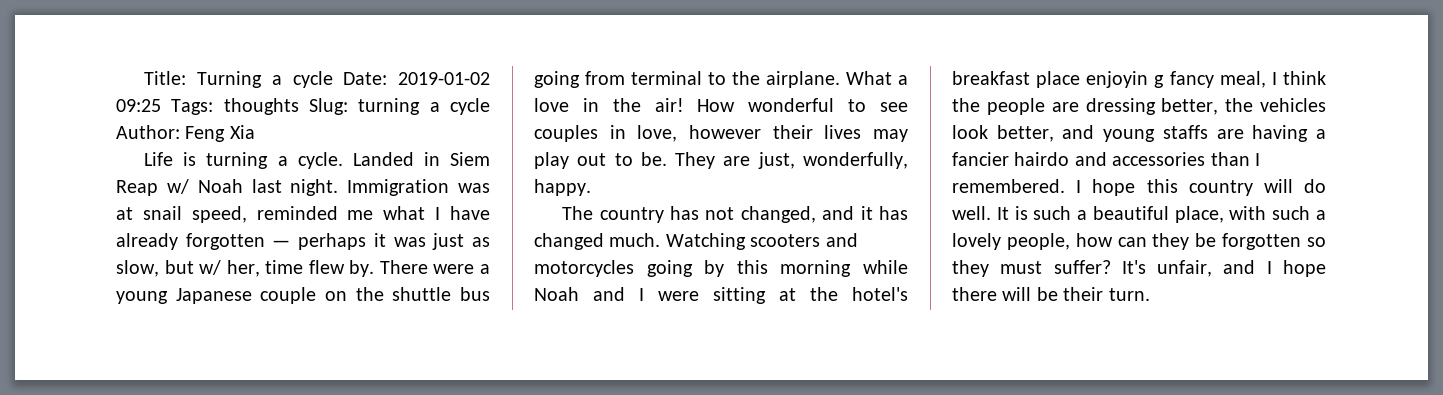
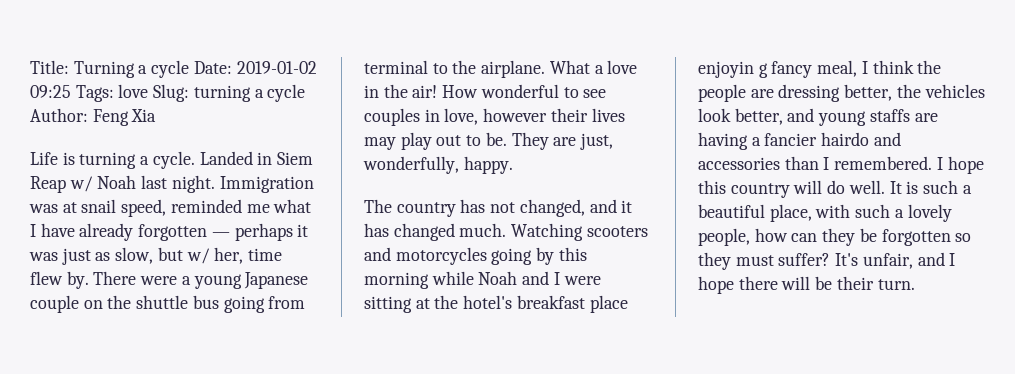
[223,98,299,115] thoughts -> [118,84,149,98] love

